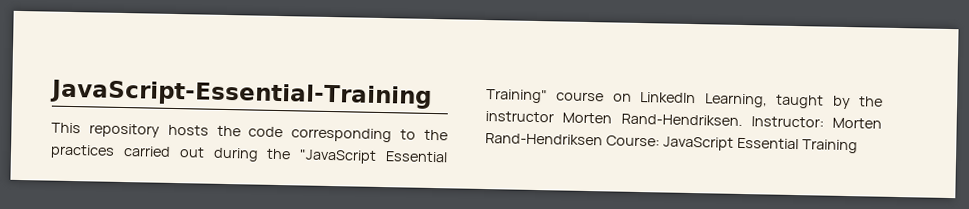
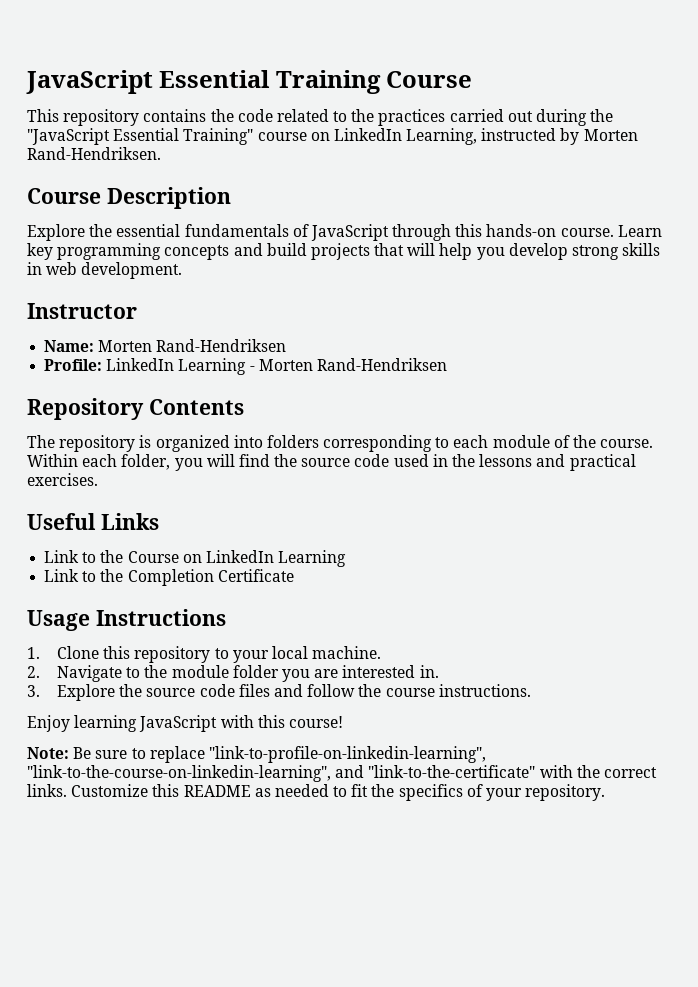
[49,79,432,109] JavaScript-Essential-Training -> [26,70,473,94] JavaScript Essential Training Course
[167,124,209,136] hosts -> [143,109,207,122] contains
[291,127,393,143] corresponding -> [276,109,329,122] related
[775,94,884,110] [485,111,882,129] [485,133,858,154] taught by the instructor Morten Rand-Hendriksen. Instructor: Morten Rand-Hendriksen Course: JavaScript Essential Training -> [481,128,638,145] [27,147,161,160] [27,187,231,209] [27,224,662,241] [27,243,661,260] [27,262,183,279] [27,303,137,319] [44,339,287,352] [44,358,447,375] [27,398,244,420] [27,435,654,452] [27,454,636,471] [27,473,98,486] [27,513,159,530] [44,550,347,567] [44,569,294,586] [27,609,226,631] [27,646,382,663] [27,665,439,682] [27,684,531,701] [27,715,343,732] [27,746,486,763] [27,765,657,782] [27,784,606,801] instructed by Morten Rand-Hendriksen. // Course Description // Explore the essential fundamentals of JavaScript through this hands-on course. Learn key programming concepts and build projects that will help you develop strong skills in web development. // Instructor // Name: Morten Rand-Hendriksen // Profile: LinkedIn Learning - Morten Rand-Hendriksen // Repository Contents // The repository is organized into folders corresponding to each module of the course. Within each folder, you will find the source code used in the lessons and practical exercises. // Useful Links // Link to the Course on LinkedIn Learning // Link to the Completion Certificate // Usage Instructions // 1. Clone this repository to your local machine. // 2. Navigate to the module folder you are interested in. // 3. Explore the source code files and follow the course instructions. // Enjoy learning JavaScript with this course! // Note: Be sure to replace "link-to-profile-on-linkedin-learning", "link-to-the-course-on-linkedin-learning", and "link-to-the-certificate" with the correct links. Customize this README as needed to fit the specifics of your repository.

